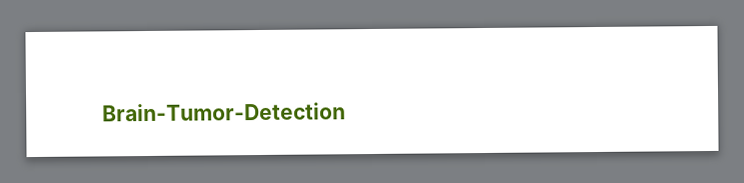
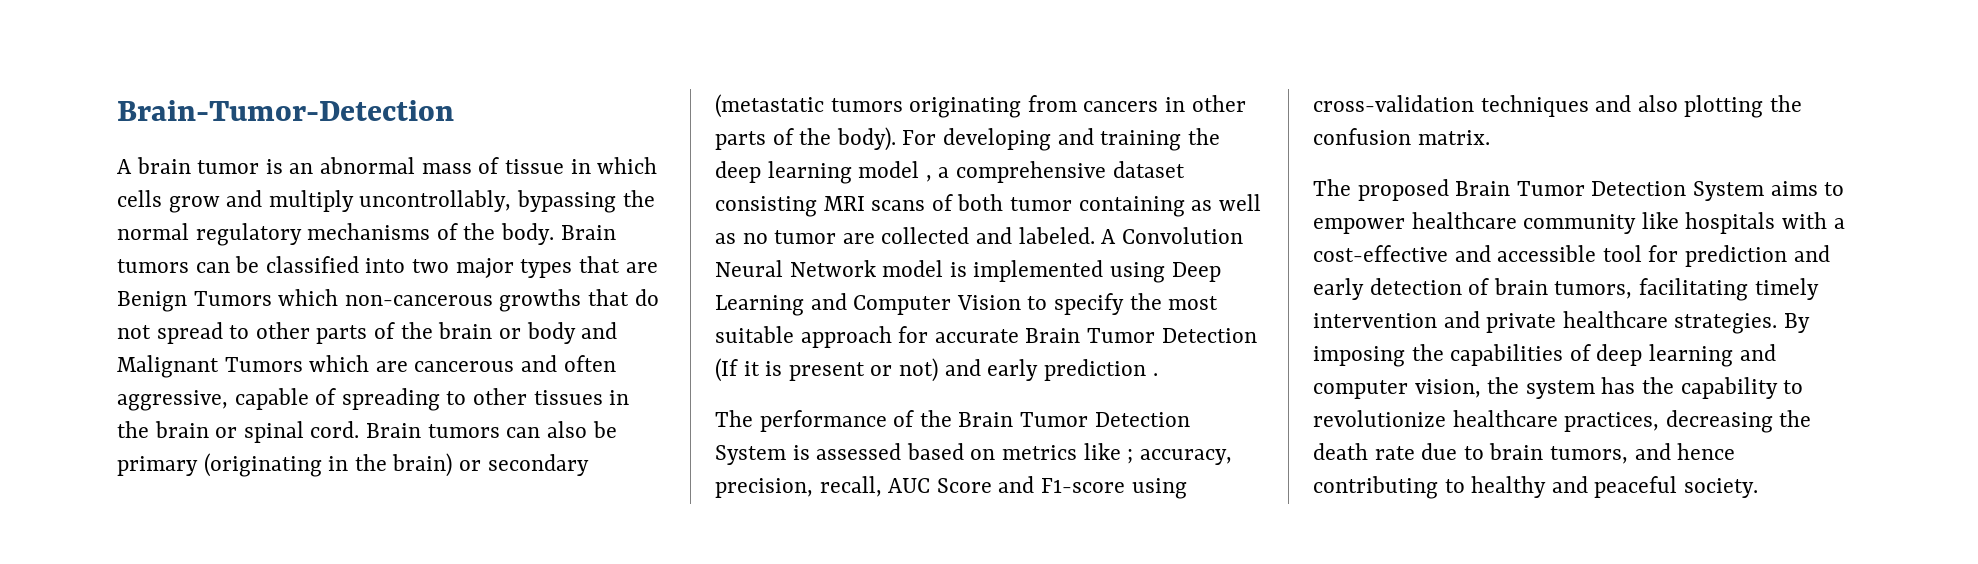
(346, 112) none -> [117,157,658,174] [117,190,655,213] [117,223,616,246] [117,256,658,278] [117,289,659,312] [117,322,618,344] [117,355,616,378] [117,388,630,411] [117,421,617,443] [117,453,589,477] [715,94,1246,118] [715,127,1220,151] [715,161,1185,184] [715,194,1261,217] [715,227,1243,244] [715,260,1221,283] [715,293,1219,316] [715,326,1257,348] [715,358,1158,382] [715,410,1190,432] [715,443,1232,465] [715,476,1187,499] [1313,95,1803,118] [1313,128,1490,145] [1313,179,1845,201] [1313,212,1845,234] [1313,245,1830,267] [1313,278,1819,301] [1313,311,1811,334] [1313,344,1776,367] [1313,377,1804,399] [1313,410,1812,433] [1313,443,1736,464] [1313,476,1759,499] // A brain tumor is an abnormal mass of tissue in which cells grow and multiply uncontrollably, bypassing the normal regulatory mechanisms of the body. Brain tumors can be classified into two major types that are Benign Tumors which non-cancerous growths that do not spread to other parts of the brain or body and Malignant Tumors which are cancerous and often aggressive, capable of spreading to other tissues in the brain or spinal cord. Brain tumors can also be primary (originating in the brain) or secondary (metastatic tumors originating from cancers in other parts of the body). For developing and training the deep learning model , a comprehensive dataset consisting MRI scans of both tumor containing as well as no tumor are collected and labeled. A Convolution Neural Network model is implemented using Deep Learning and Computer Vision to specify the most suitable approach for accurate Brain Tumor Detection (If it is present or not) and early prediction . // The performance of the Brain Tumor Detection System is assessed based on metrics like ; accuracy, precision, recall, AUC Score and F1-score using cross-validation techniques and also plotting the confusion matrix. // The proposed Brain Tumor Detection System aims to empower healthcare community like hospitals with a cost-effective and accessible tool for prediction and early detection of brain tumors, facilitating timely intervention and private healthcare strategies. By imposing the capabilities of deep learning and computer vision, the system has the capability to revolutionize healthcare practices, decreasing the death rate due to brain tumors, and hence contributing to healthy and peaceful society.

